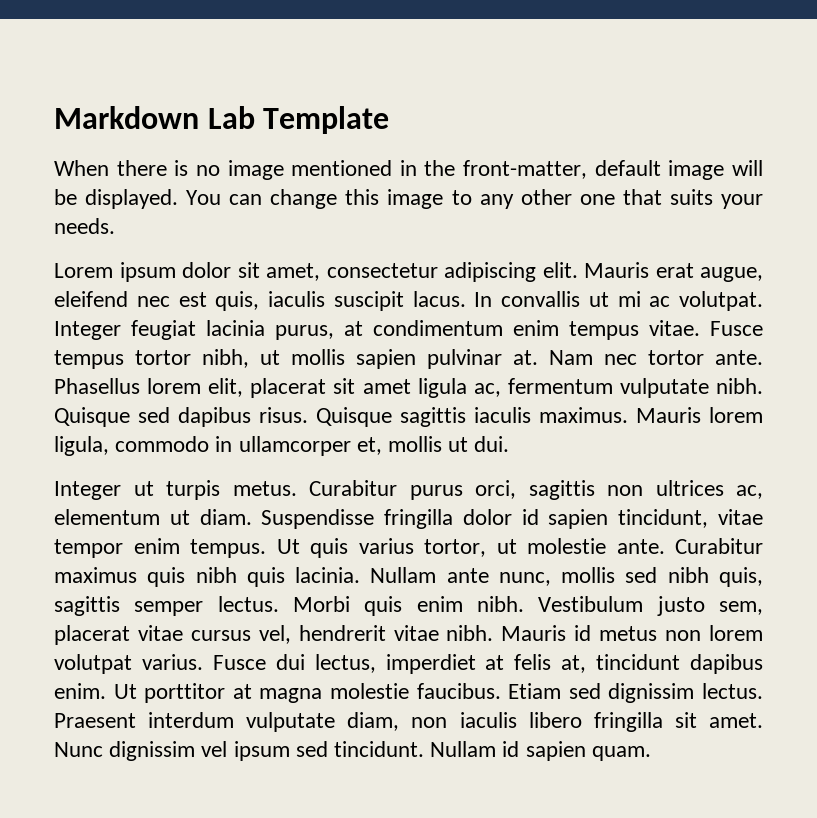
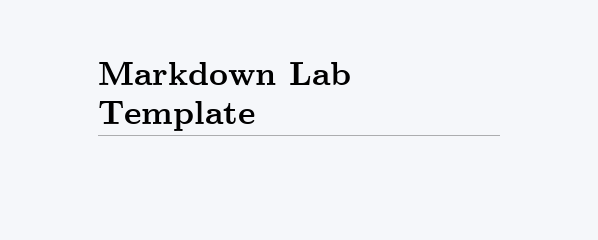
[54,160,763,180] [54,189,764,209] [54,218,115,234] [54,262,763,282] [54,291,763,311] [54,320,763,340] [54,349,763,369] [54,378,764,398] [54,407,763,427] [54,436,510,456] [54,480,763,500] [54,509,763,529] [54,538,763,558] [54,567,763,587] [54,596,763,616] [54,625,763,645] [54,654,763,674] [54,683,764,703] [54,712,763,732] [54,741,651,761] // When there is no image mentioned in the front-matter, default image will be displayed. You can change this image to any other one that suits your needs. // Lorem ipsum dolor sit amet, consectetur adipiscing elit. Mauris erat augue, eleifend nec est quis, iaculis suscipit lacus. In convallis ut mi ac volutpat. Integer feugiat lacinia purus, at condimentum enim tempus vitae. Fusce tempus tortor nibh, ut mollis sapien pulvinar at. Nam nec tortor ante. Phasellus lorem elit, placerat sit amet ligula ac, fermentum vulputate nibh. Quisque sed dapibus risus. Quisque sagittis iaculis maximus. Mauris lorem ligula, commodo in ullamcorper et, mollis ut dui. // Integer ut turpis metus. Curabitur purus orci, sagittis non ultrices ac, elementum ut diam. Suspendisse fringilla dolor id sapien tincidunt, vitae tempor enim tempus. Ut quis varius tortor, ut molestie ante. Curabitur maximus quis nibh quis lacinia. Nullam ante nunc, mollis sed nibh quis, sagittis semper lectus. Morbi quis enim nibh. Vestibulum justo sem, placerat vitae cursus vel, hendrerit vitae nibh. Mauris id metus non lorem volutpat varius. Fusce dui lectus, imperdiet at felis at, tincidunt dapibus enim. Ut porttitor at magna molestie faucibus. Etiam sed dignissim lectus. Praesent interdum vulputate diam, non iaculis libero fringilla sit amet. Nunc dignissim vel ipsum sed tincidunt. Nullam id sapien quam. -> (255, 116) none

